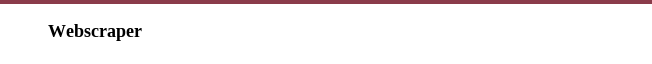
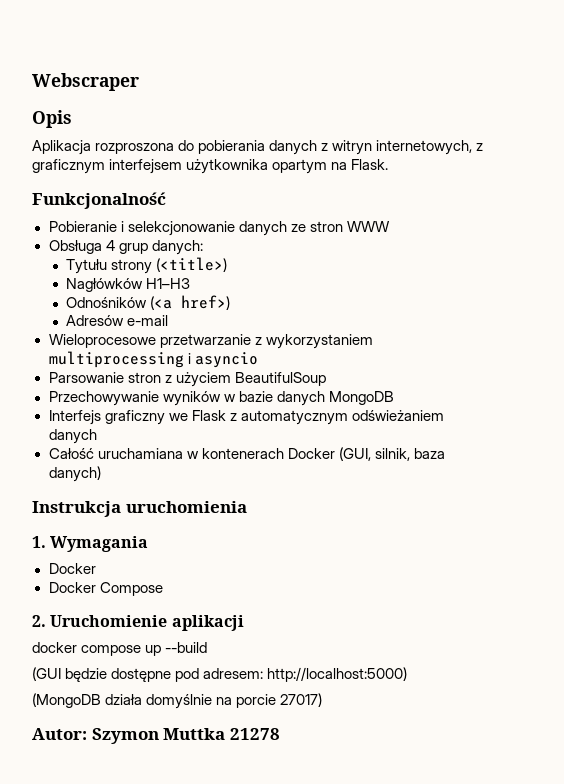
(142, 32) none -> [32,110,72,128] [32,140,484,155] [32,159,389,174] [32,192,166,209] [48,221,390,236] [48,240,203,255] [66,257,228,274] [66,278,191,292] [66,295,231,310] [66,315,169,326] [48,334,373,349] [48,351,258,368] [48,372,326,387] [48,391,394,406] [48,410,444,425] [48,429,97,444] [48,447,445,461] [48,466,101,482] [32,501,247,517] [32,536,149,552] [48,563,96,574] [48,582,163,596] [32,615,244,631] [32,642,208,656] [32,667,408,682] [32,693,323,709] [32,728,280,744] // Opis // Aplikacja rozproszona do pobierania danych z witryn internetowych, z graficznym interfejsem użytkownika opartym na Flask. // Funkcjonalność // Pobieranie i selekcjonowanie danych ze stron WWW // Obsługa 4 grup danych: // Tytułu strony (<title>) // Nagłówków H1–H3 // Odnośników (<a href>) // Adresów e-mail // Wieloprocesowe przetwarzanie z wykorzystaniem multiprocessing i asyncio // Parsowanie stron z użyciem BeautifulSoup // Przechowywanie wyników w bazie danych MongoDB // Interfejs graficzny we Flask z automatycznym odświeżaniem danych // Całość uruchamiana w kontenerach Docker (GUI, silnik, baza danych) // Instrukcja uruchomienia // 1. Wymagania // Docker // Docker Compose // 2. Uruchomienie aplikacji // docker compose up --build // (GUI będzie dostępne pod adresem: http://localhost:5000) // (MongoDB działa domyślnie na porcie 27017) // Autor: Szymon Muttka 21278

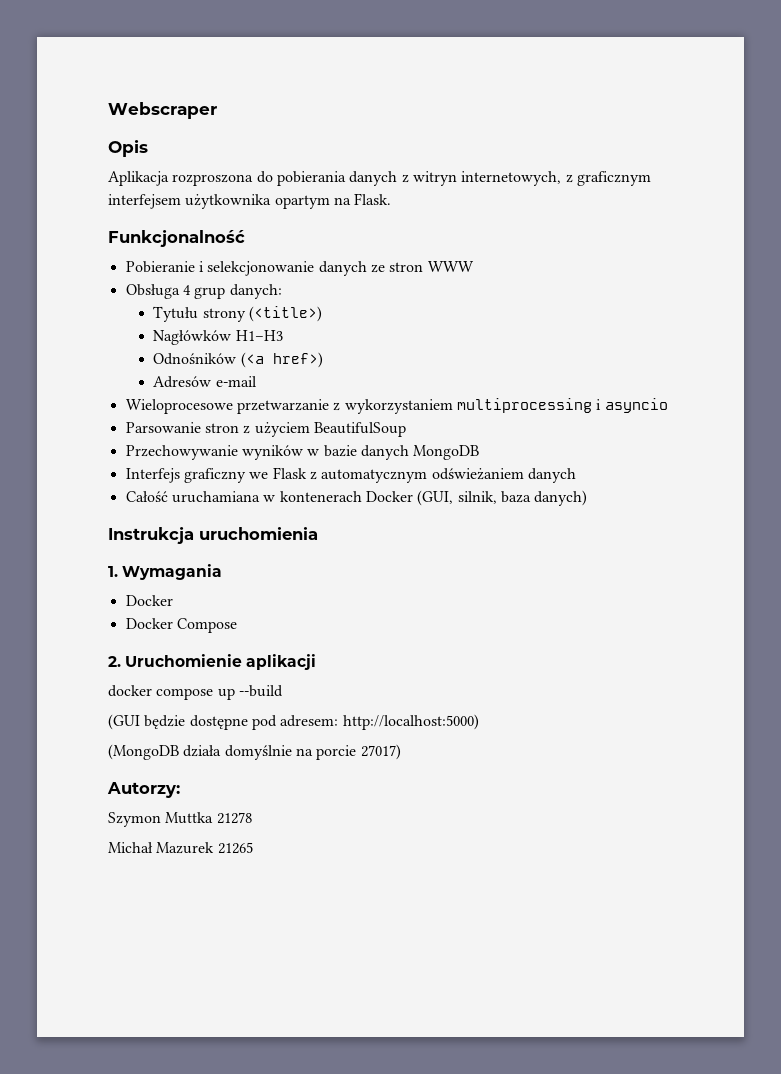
[32,728,87,740] Autor: -> [107,782,180,798] Autorzy: //
(280, 734) none -> [108,842,253,854] // Michał Mazurek 21265

